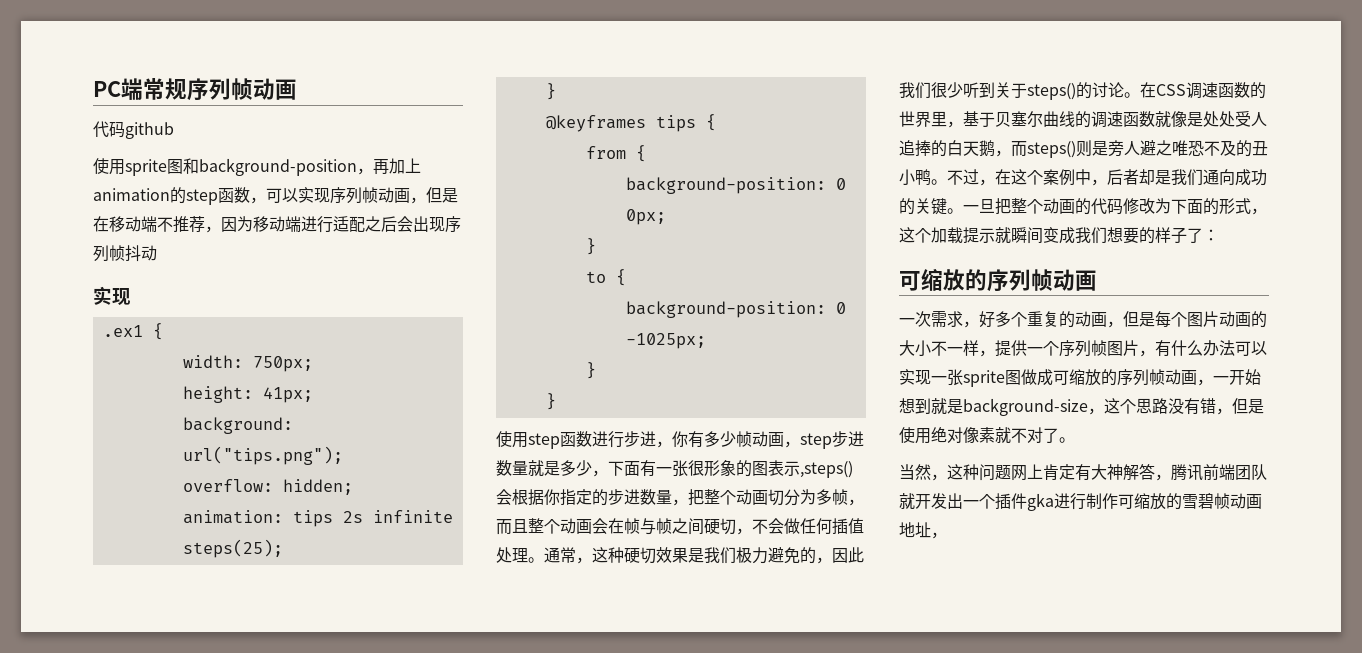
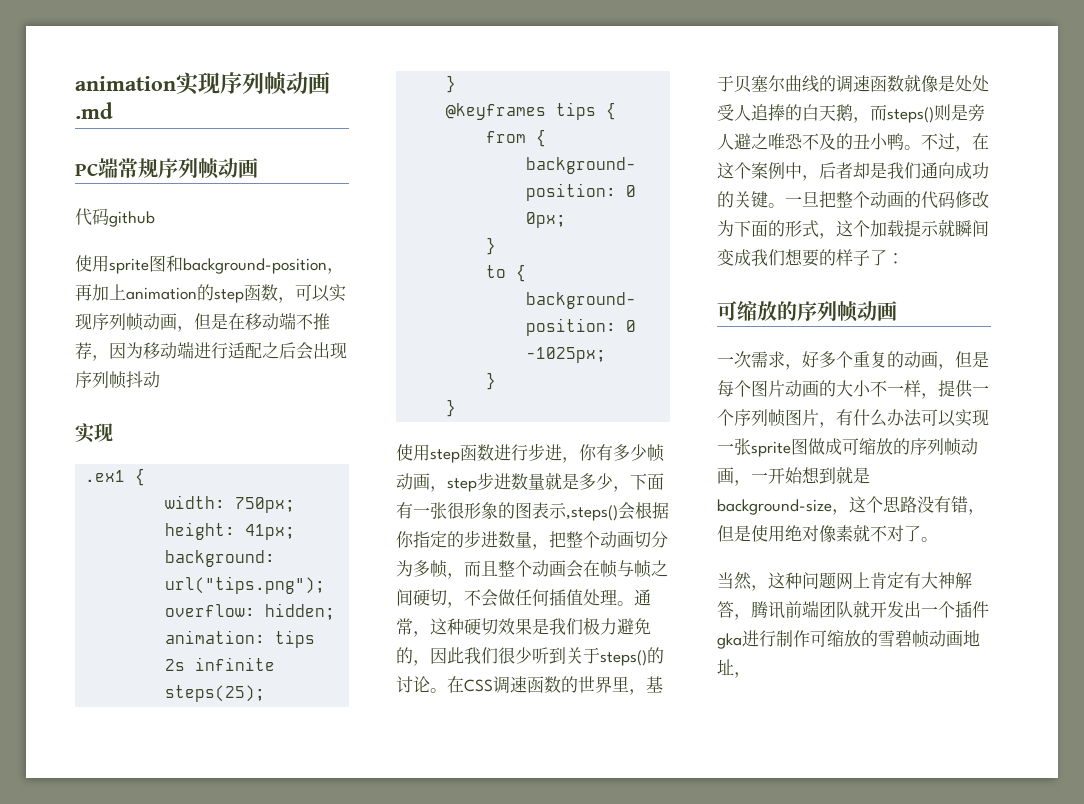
(93, 89) none -> [75,72,330,95] [75,102,113,119] animation实现序列帧动画.md //

